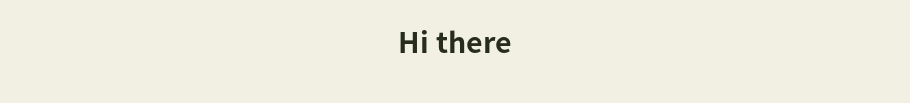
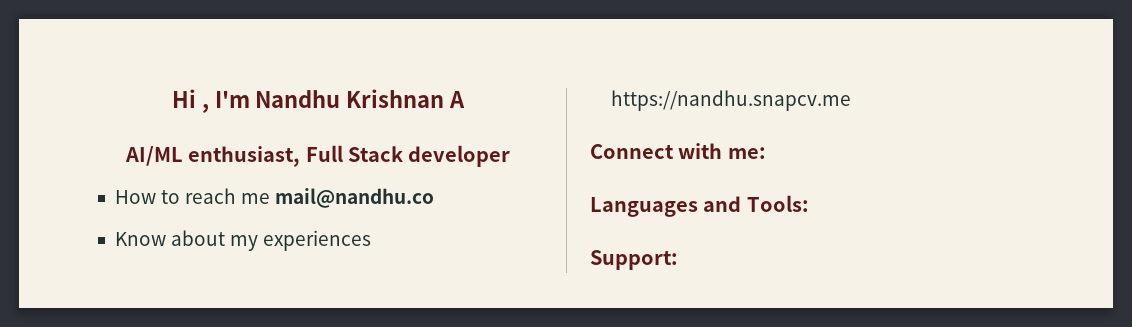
[436,30,513,53] there -> [201,89,466,113] [124,145,511,167] [114,188,435,208] [114,230,372,251] [610,90,851,111] [590,143,766,159] [590,195,809,217] [590,250,678,270] , I'm Nandhu Krishnan A // AI/ML enthusiast, Full Stack developer // How to reach me mail@nandhu.co // Know about my experiences https://nandhu.snapcv.me // Connect with me: // Languages and Tools: // Support:

